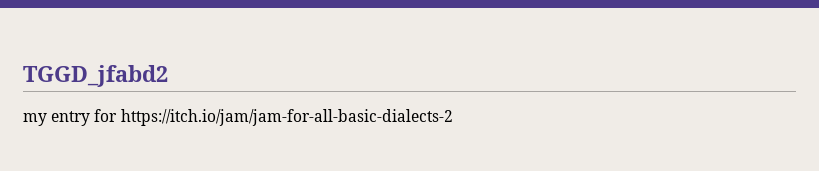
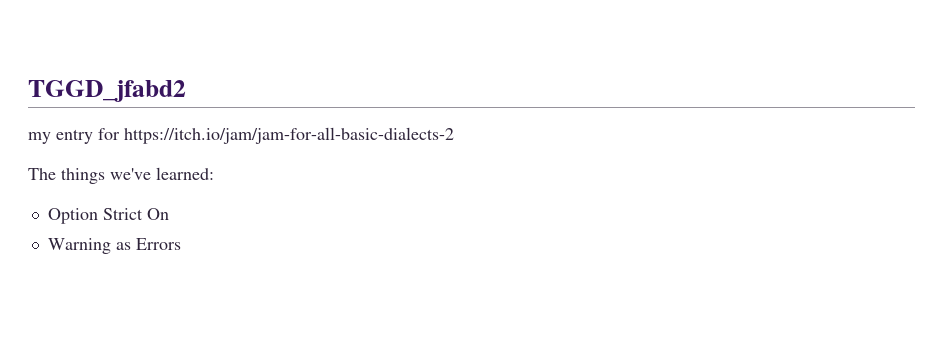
(453, 117) none -> [28,167,214,184] [47,208,169,224] [47,238,181,254] // The things we've learned: // Option Strict On // Warning as Errors

